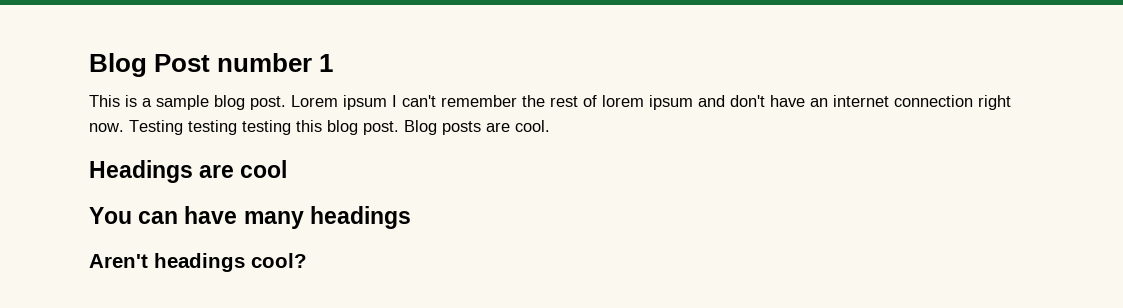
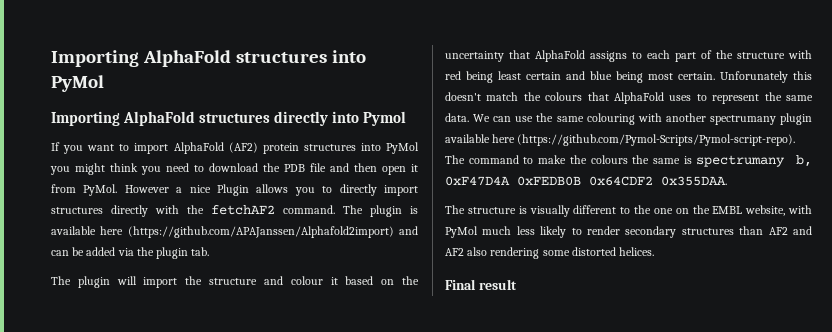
[89,53,334,77] [89,95,1011,110] [89,120,550,135] [89,160,288,183] [89,206,411,229] [89,253,307,272] Blog Post number 1 // This is a sample blog post. Lorem ipsum I can't remember the rest of lorem ipsum and don't have an internet connection right now. Testing testing testing this blog post. Blog posts are cool. // Headings are cool // You can have many headings // Aren't headings cool? -> [51,50,367,67] [51,75,104,92] [51,111,407,126] [51,142,419,154] [50,163,418,175] [51,184,418,196] [51,205,418,217] [51,226,418,238] [51,247,210,259] [51,276,419,288] [445,50,812,62] [445,71,812,83] [445,92,813,104] [445,113,812,125] [445,134,796,146] [445,155,812,167] [445,176,727,186] [445,205,812,217] [445,226,812,238] [445,247,655,259] [445,279,517,290] Importing AlphaFold structures into PyMol // Importing AlphaFold structures directly into Pymol // If you want to import AlphaFold (AF2) protein structures into PyMol you might think you need to download the PDB file and then open it from PyMol. However a nice Plugin allows you to directly import structures directly with the fetchAF2 command. The plugin is available here (https://github.com/APAJanssen/Alphafold2import) and can be added via the plugin tab. // The plugin will import the structure and colour it based on the uncertainty that AlphaFold assigns to each part of the structure with red being least certain and blue being most certain. Unforunately this doesn't match the colours that AlphaFold uses to represent the same data. We can use the same colouring with another spectrumany plugin available here (https://github.com/Pymol-Scripts/Pymol-script-repo). The command to make the colours the same is spectrumany b, 0xF47D4A 0xFEDB0B 0x64CDF2 0x355DAA. // The structure is visually different to the one on the EMBL website, with PyMol much less likely to render secondary structures than AF2 and AF2 also rendering some distorted helices. // Final result

